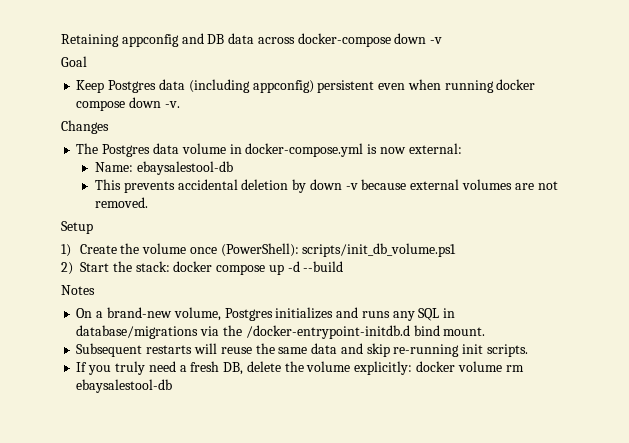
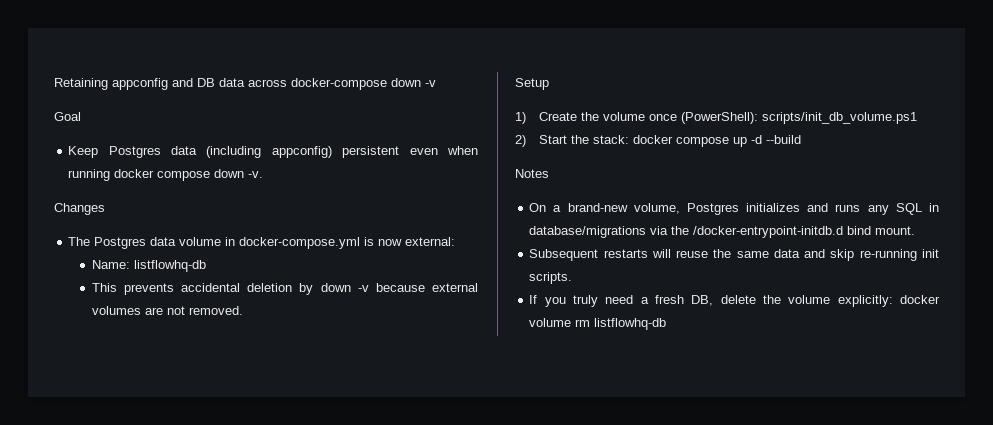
[136,161,233,175] ebaysalestool-db -> [133,260,206,272] listflowhq-db
[76,379,173,393] ebaysalestool-db -> [594,318,667,330] listflowhq-db

